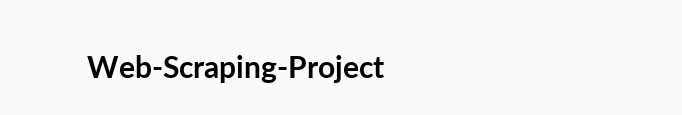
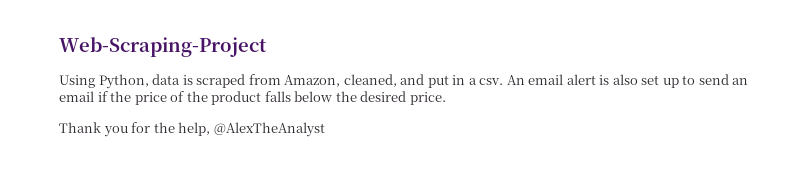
(384, 69) none -> [59,74,749,89] [59,91,446,105] [59,122,325,137] // Using Python, data is scraped from Amazon, cleaned, and put in a csv. An email alert is also set up to send an email if the price of the product falls below the desired price. // Thank you for the help, @AlexTheAnalyst

